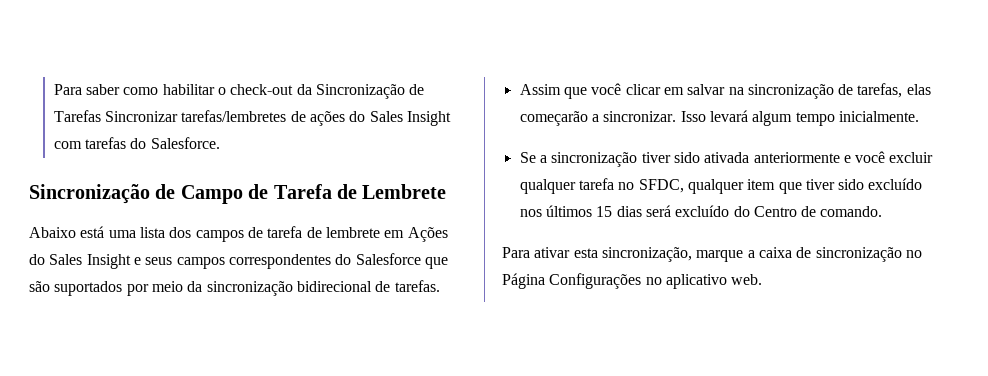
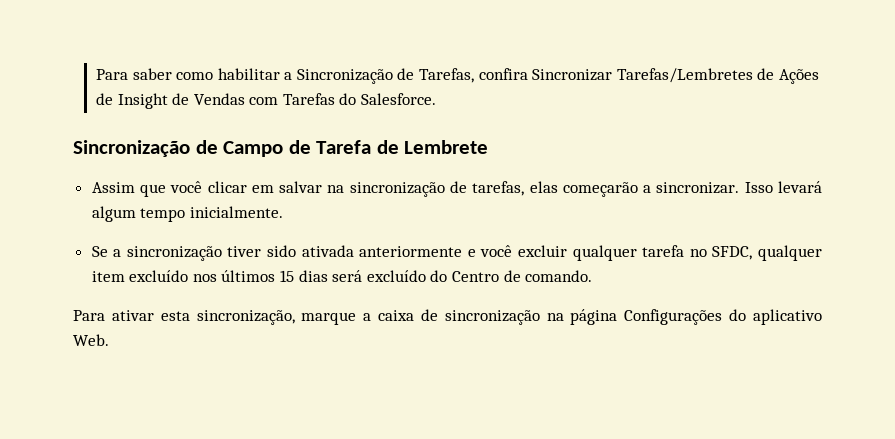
[218,84,425,99] [53,110,451,126] [53,137,127,149] o check-out da Sincronização de Tarefas Sincronizar tarefas/lembretes de ações do Sales Insight com tarefas -> [284,68,820,84] [95,93,335,109] a Sincronização de Tarefas, confira Sincronizar Tarefas/Lembretes de Ações de Insight de Vendas com Tarefas
[29,226,448,242] [29,253,448,269] [29,280,440,296] // Abaixo está uma lista dos campos de tarefa de lembrete em Ações do Sales Insight e seus campos correspondentes do Salesforce que são suportados por meio da sincronização bidirecional de tarefas. -> (489, 147) none
[778,179,865,194] que tiver sido -> (125, 276) none
[905,250,922,258] [502,273,763,289] no Página Configurações no aplicativo web. -> [546,309,822,325] [73,334,109,346] na página Configurações do aplicativo Web.

